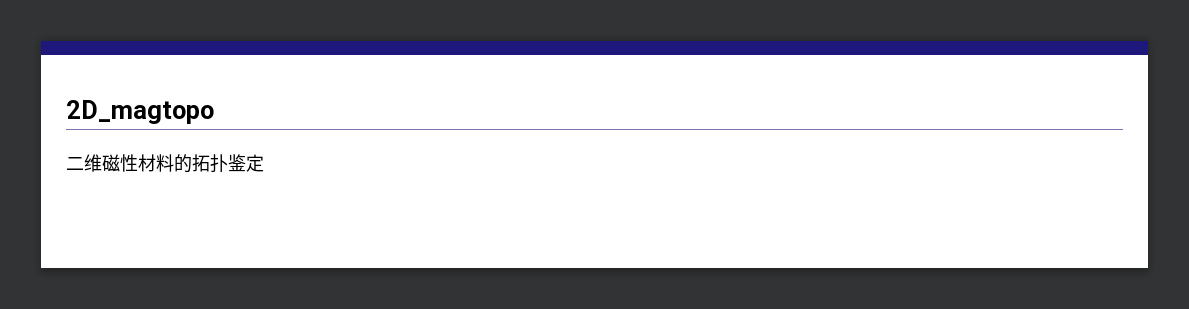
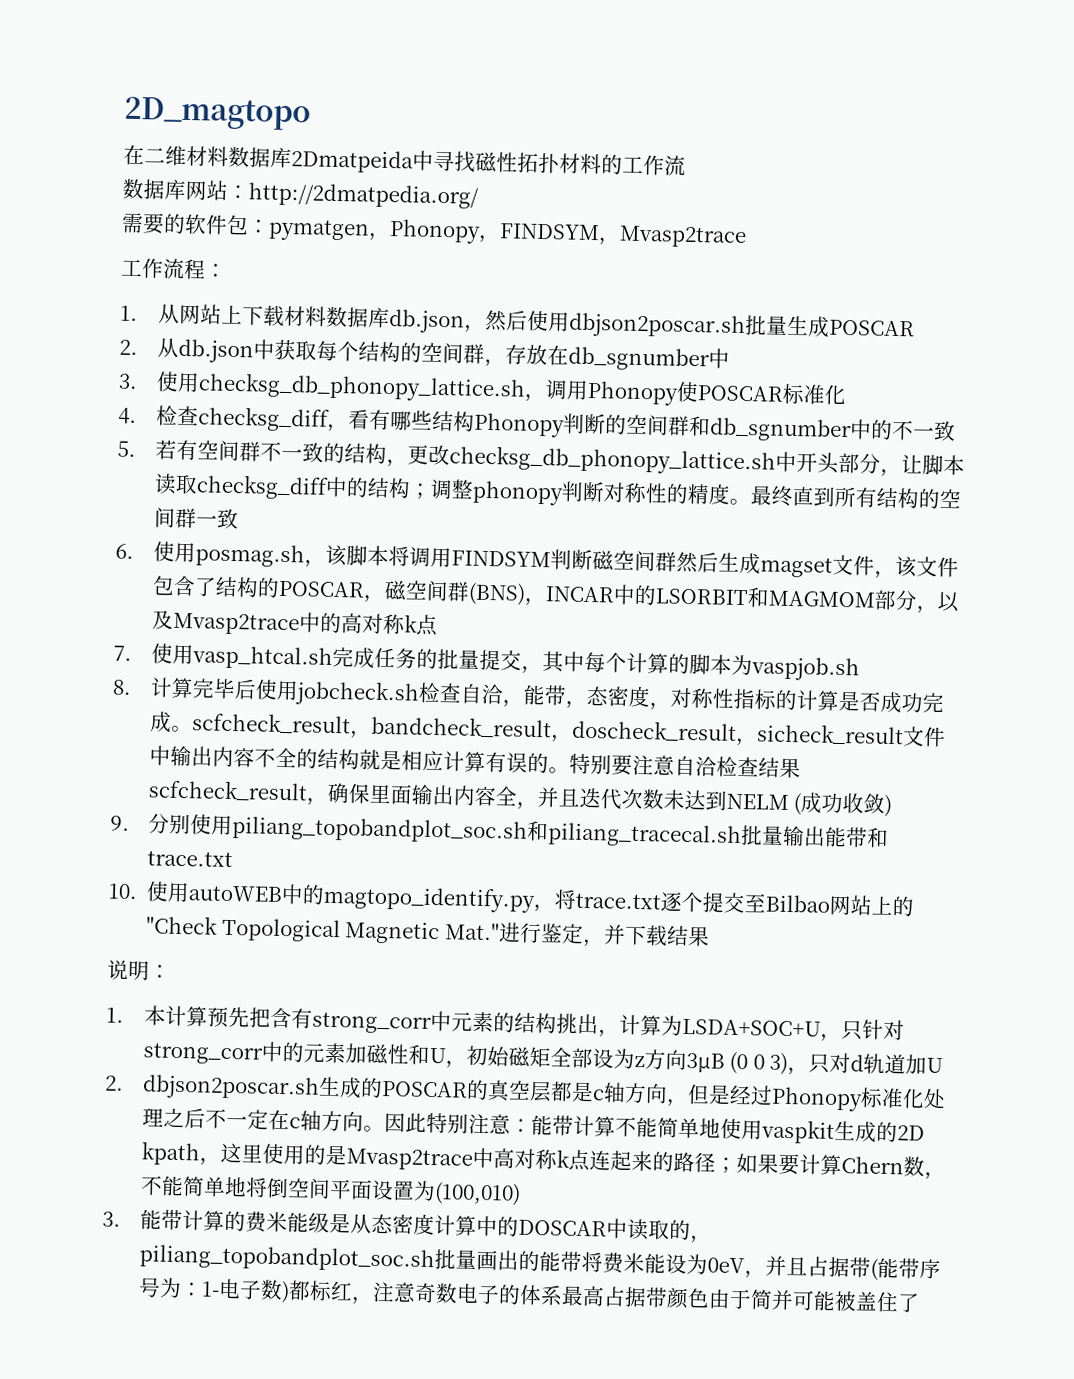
[66,154,264,173] 二维磁性材料的拓扑鉴定 -> [123,144,686,176] [122,178,479,209] [121,212,747,249] [121,258,227,280] [120,303,915,340] [119,337,730,372] [118,371,847,406] [118,405,956,443] [117,439,965,478] [153,473,962,509] [153,507,239,530] [115,541,959,580] [151,575,959,614] [151,610,438,637] [113,643,860,682] [112,677,945,714] [149,711,946,748] [148,745,801,779] [147,779,893,818] [110,813,889,849] [146,850,233,868] [108,881,915,917] [146,915,710,948] [107,959,171,981] [106,1005,905,1043] [142,1041,944,1076] [105,1074,946,1112] [141,1107,925,1144] [140,1141,946,1181] [139,1175,521,1206] [102,1209,712,1244] [138,1244,941,1281] [137,1277,920,1313] 在二维材料数据库2Dmatpeida中寻找磁性拓扑材料的工作流 // 数据库网站：http://2dmatpedia.org/ // 需要的软件包：pymatgen，Phonopy，FINDSYM，Mvasp2trace // 工作流程： // 1.从网站上下载材料数据库db.json，然后使用dbjson2poscar.sh批量生成POSCAR // 2.从db.json中获取每个结构的空间群，存放在db_sgnumber中 // 3.使用checksg_db_phonopy_lattice.sh，调用Phonopy使POSCAR标准化 // 4.检查checksg_diff，看有哪些结构Phonopy判断的空间群和db_sgnumber中的不一致 // 5.若有空间群不一致的结构，更改checksg_db_phonopy_lattice.sh中开头部分，让脚本读取checksg_diff中的结构；调整phonopy判断对称性的精度。最终直到所有结构的空间群一致 // 6.使用posmag.sh，该脚本将调用FINDSYM判断磁空间群然后生成magset文件，该文件包含了结构的POSCAR，磁空间群(BNS)，INCAR中的LSORBIT和MAGMOM部分，以及Mvasp2trace中的高对称k点 // 7.使用vasp_htcal.sh完成任务的批量提交，其中每个计算的脚本为vaspjob.sh // 8.计算完毕后使用jobcheck.sh检查自洽，能带，态密度，对称性指标的计算是否成功完成。scfcheck_result，bandcheck_result，doscheck_result，sicheck_result文件中输出内容不全的结构就是相应计算有误的。特别要注意自洽检查结果scfcheck_result，确保里面输出内容全，并且迭代次数未达到NELM (成功收敛) // 9.分别使用piliang_topobandplot_soc.sh和piliang_tracecal.sh批量输出能带和trace.txt // 10.使用autoWEB中的magtopo_identify.py，将trace.txt逐个提交至Bilbao网站上的"Check Topological Magnetic Mat."进行鉴定，并下载结果 // 说明： // 1.本计算预先把含有strong_corr中元素的结构挑出，计算为LSDA+SOC+U，只针对strong_corr中的元素加磁性和U，初始磁矩全部设为z方向3μB (0 0 3)，只对d轨道加U // 2. dbjson2poscar.sh生成的POSCAR的真空层都是c轴方向，但是经过Phonopy标准化处理之后不一定在c轴方向。因此特别注意：能带计算不能简单地使用vaspkit生成的2D kpath，这里使用的是Mvasp2trace中高对称k点连起来的路径；如果要计算Chern数，不能简单地将倒空间平面设置为(100,010) // 3.能带计算的费米能级是从态密度计算中的DOSCAR中读取的，piliang_topobandplot_soc.sh批量画出的能带将费米能设为0eV，并且占据带(能带序号为：1-电子数)都标红，注意奇数电子的体系最高占据带颜色由于简并可能被盖住了

